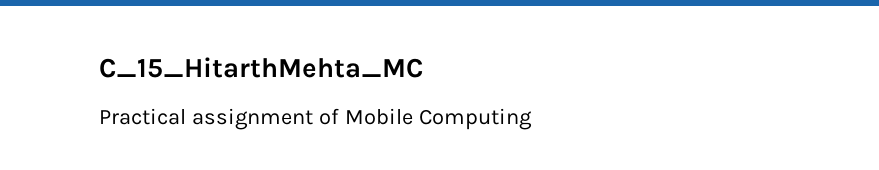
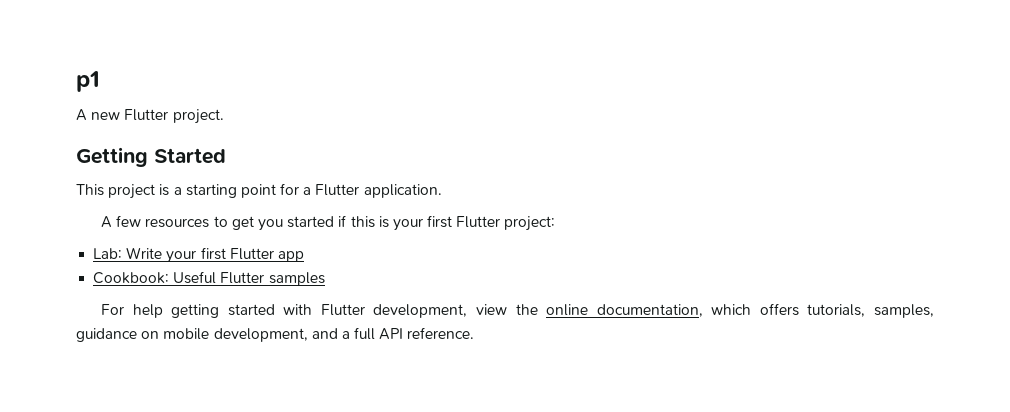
[99,57,423,78] [99,108,532,130] C_15_HitarthMehta_MC // Practical assignment of Mobile Computing -> [76,71,100,92] [76,109,224,124] [76,147,226,167] [76,183,442,199] [101,215,556,231] [93,247,304,263] [93,271,325,286] [101,303,934,318] [76,327,475,342] p1 // A new Flutter project. // Getting Started // This project is a starting point for a Flutter application. // A few resources to get you started if this is your first Flutter project: // Lab: Write your first Flutter app // Cookbook: Useful Flutter samples // For help getting started with Flutter development, view the online documentation, which offers tutorials, samples, guidance on mobile development, and a full API reference.

